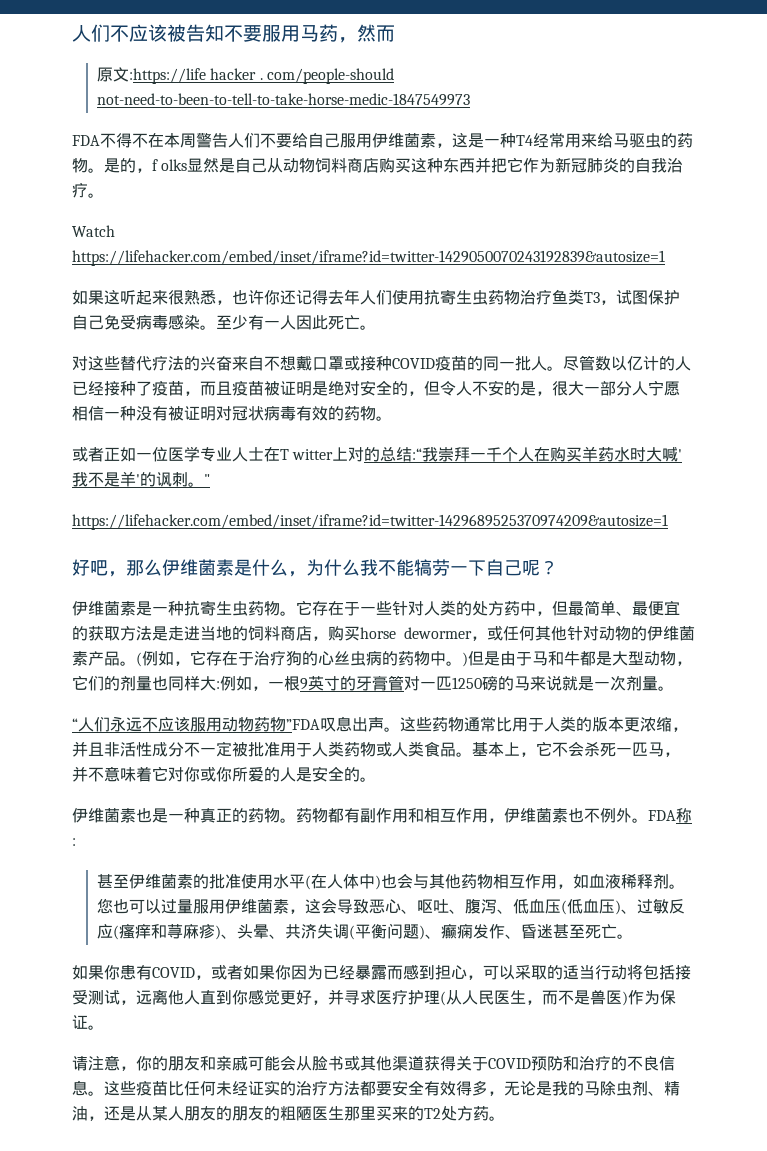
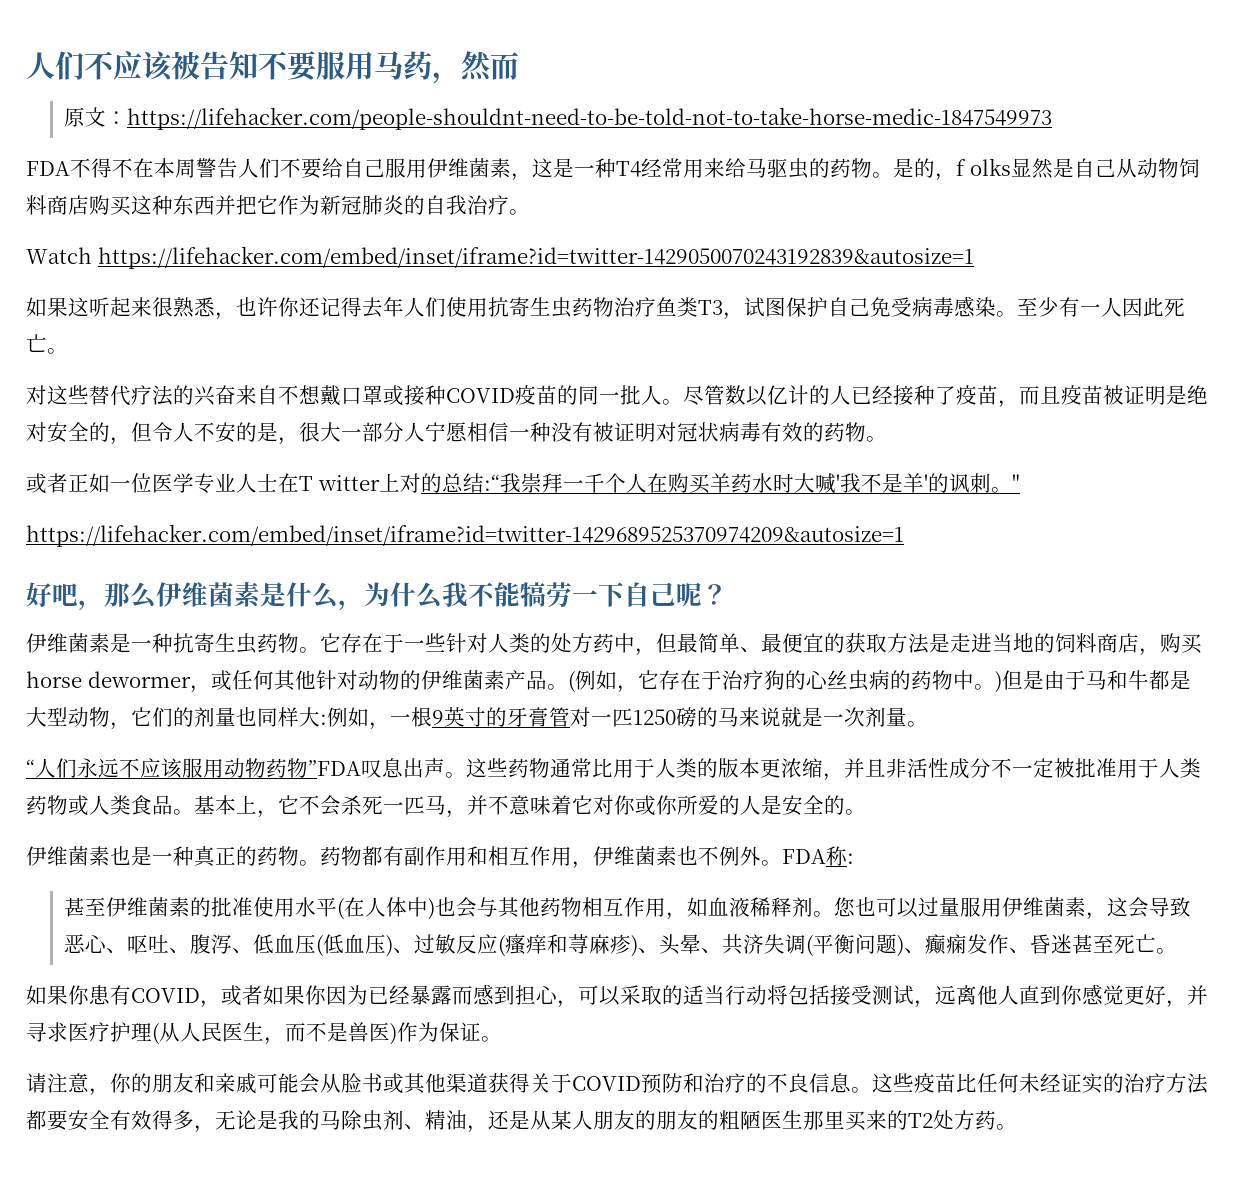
[128,68,394,84] [96,93,470,106] :https://life hacker . com/people-should not-need-to-been-to-tell-to-take-horse-medic-1847549973 -> [106,107,1053,130] ：https://lifehacker.com/people-shouldnt-need-to-be-told-not-to-take-horse-medic-1847549973

